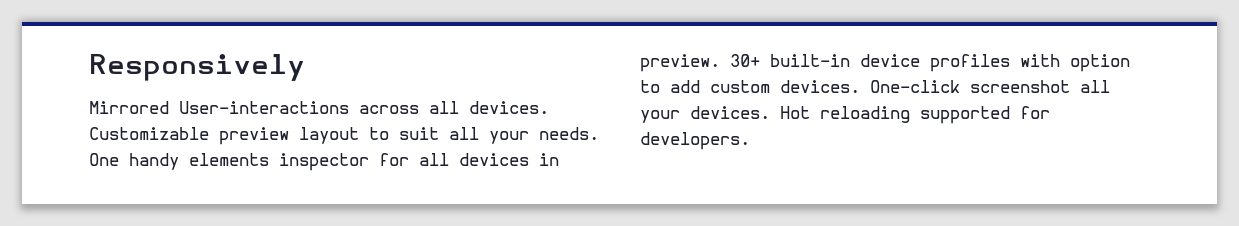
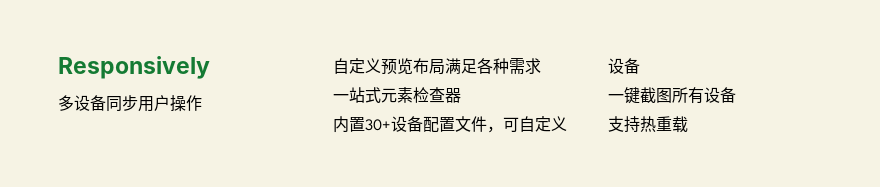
[89,101,549,114] [89,127,599,145] [89,153,559,171] [640,54,1130,72] [640,80,1110,93] [640,106,1050,124] [640,132,750,150] Mirrored User-interactions across all devices. Customizable preview layout to suit all your needs. One handy elements inspector for all devices in preview. 30+ built-in device profiles with option to add custom devices. One-click screenshot all your devices. Hot reloading supported for developers. -> [58,95,202,112] [333,58,541,75] [333,87,461,103] [333,116,567,133] [608,58,640,74] [608,87,736,104] [608,116,688,133] 多设备同步用户操作 // 自定义预览布局满足各种需求 // 一站式元素检查器 // 内置30+设备配置文件，可自定义设备 // 一键截图所有设备 // 支持热重载

